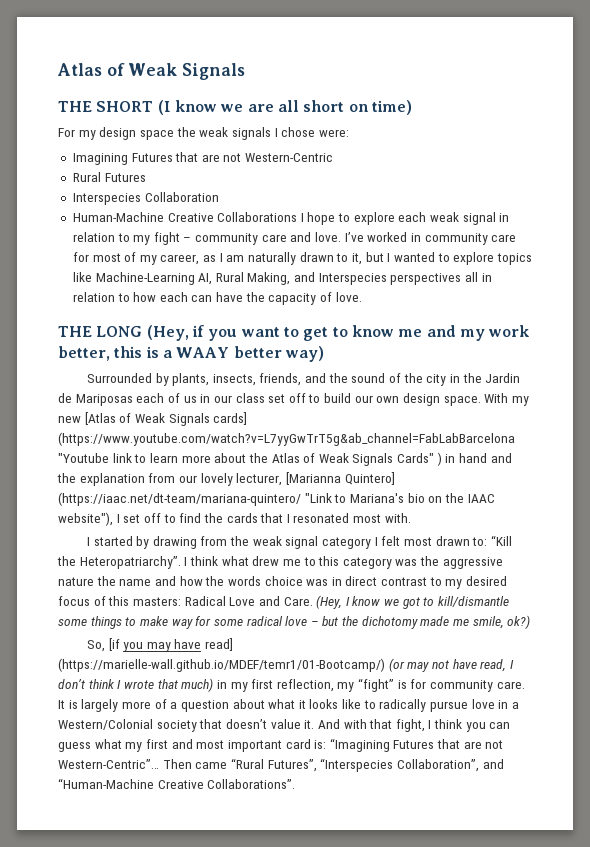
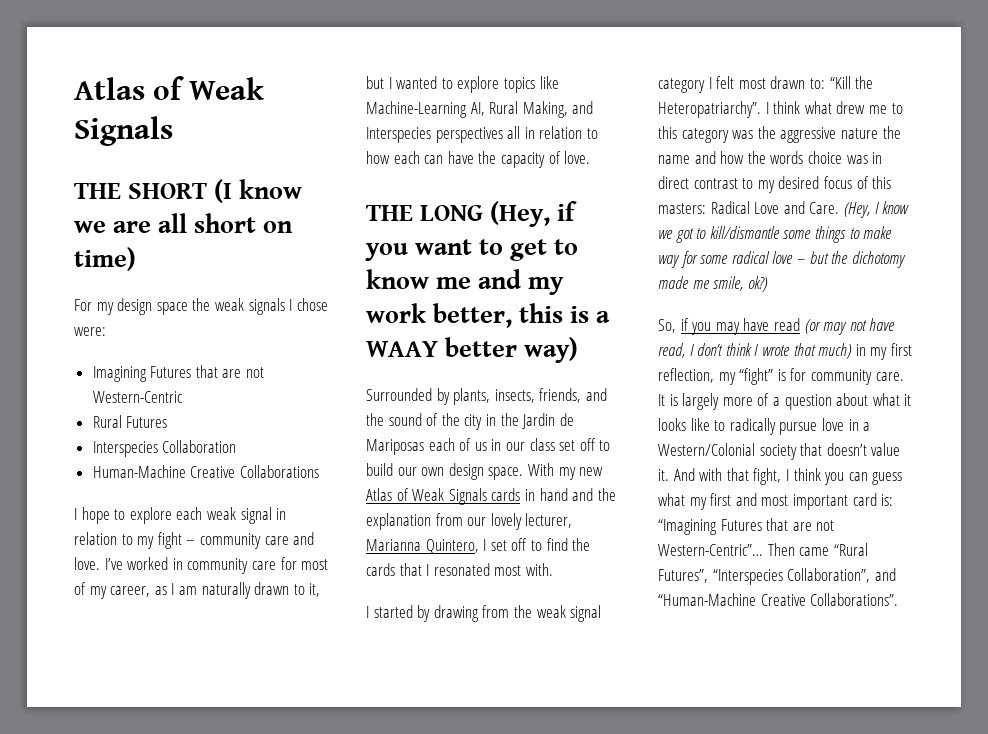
(298, 217) none -> (319, 471) //
[84,412,248,426] [58,432,515,446] [58,452,442,466] [Atlas of Weak Signals cards] (https://www.youtube.com/watch?v=L7yyGwTrT5g&ab_channel=FabLabBarcelona "Youtube link to learn more about the Atlas of Weak Signals Cards" ) -> [366,488,521,505] Atlas of Weak Signals cards
[285,472,395,485] [58,492,495,506] [58,512,113,526] [Marianna Quintero] (https://iaac.net/dt-team/mariana-quintero/ "Link to Mariana's bio on the IAAC website"), -> [366,539,479,554] Marianna Quintero,
[108,638,120,651] [if -> [680,318,689,331] if
[205,638,234,651] [58,658,385,672] read] (https://marielle-wall.github.io/MDEF/temr1/01-Bootcamp/) -> [773,318,800,331] read

